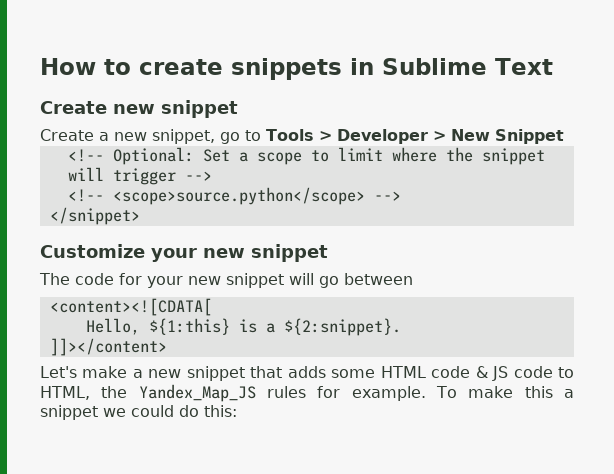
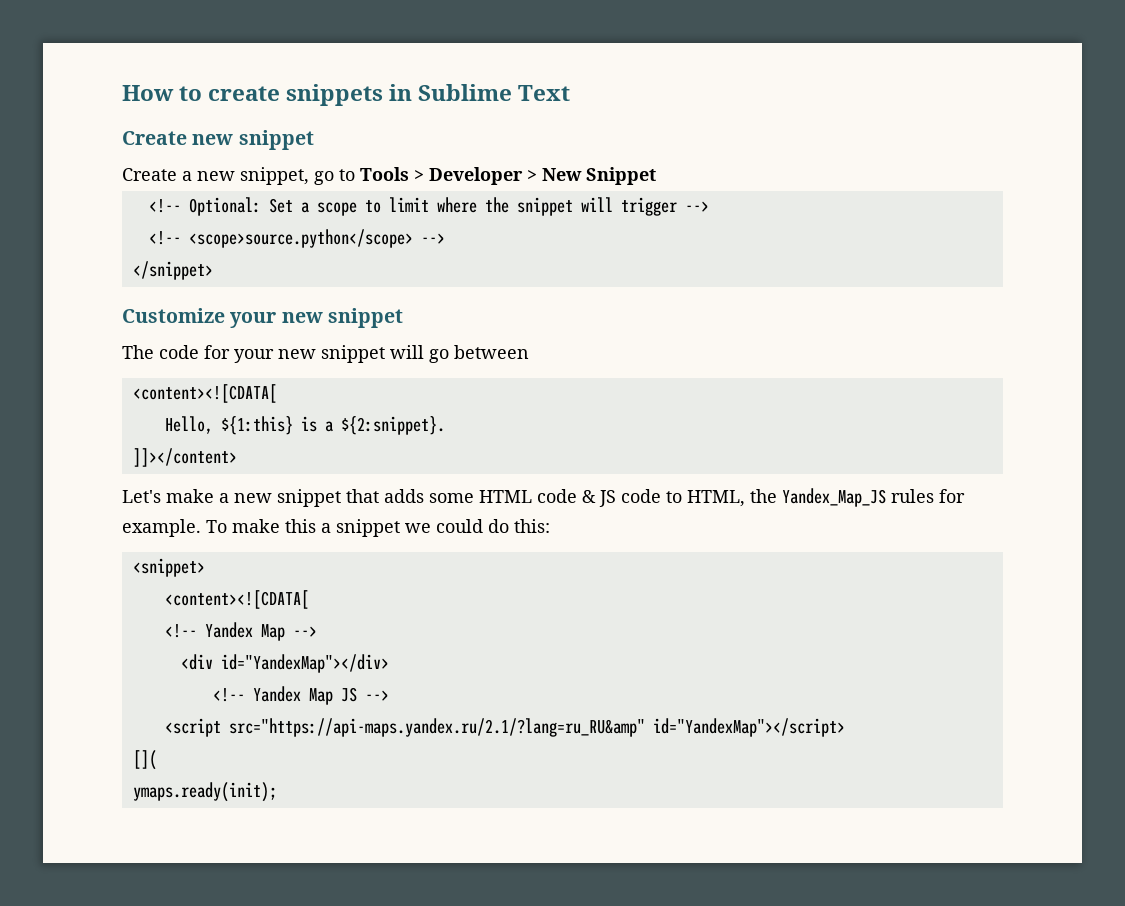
(237, 411) none -> [132,558,205,577] [164,590,309,609] [164,622,317,641] [180,654,389,673] [212,686,389,705] [164,718,845,737] [132,750,157,770] [132,782,277,802] // <snippet> // <content><![CDATA[ // <!-- Yandex Map --> // <div id="YandexMap"></div> // <!-- Yandex Map JS --> // <script src="https://api-maps.yandex.ru/2.1/?lang=ru_RU&amp" id="YandexMap"></script> // []( // ymaps.ready(init);

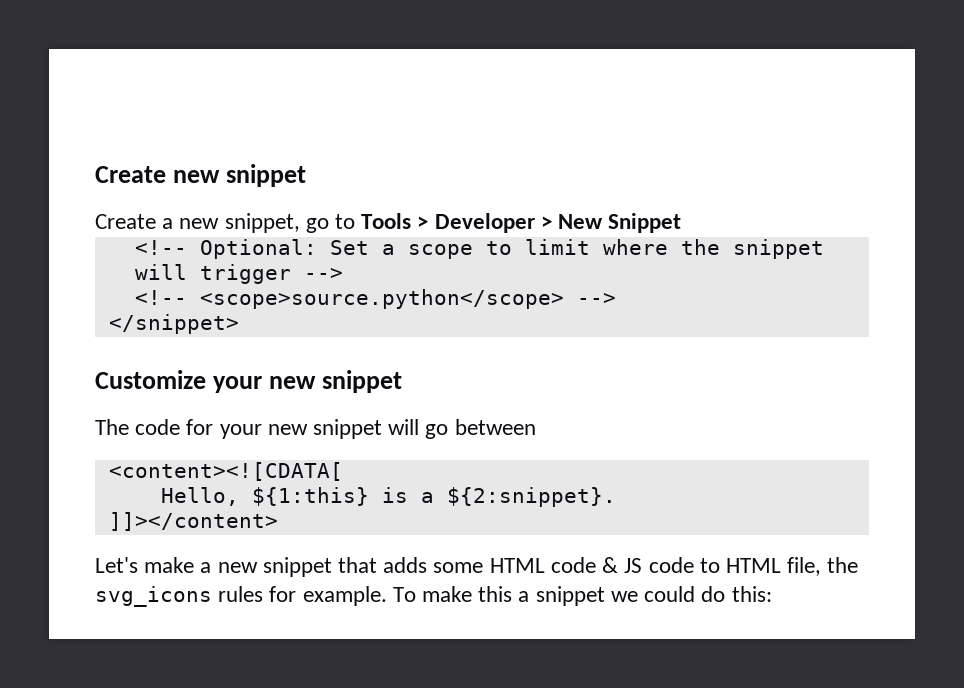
[122,84,571,106] How to create snippets in Sublime Text // -> (95, 174) none
[687,488,886,507] HTML, the Yandex_Map_JS -> [725,557,859,576] [95,586,212,607] HTML file, the svg_icons
[132,558,205,577] [164,590,309,609] [164,622,317,641] [180,654,389,673] [212,686,389,705] [164,718,845,737] [132,750,157,770] [132,782,277,802] // <snippet> // <content><![CDATA[ // <!-- Yandex Map --> // <div id="YandexMap"></div> // <!-- Yandex Map JS --> // <script src="https://api-maps.yandex.ru/2.1/?lang=ru_RU&amp" id="YandexMap"></script> // []( // ymaps.ready(init); -> (772, 594) none

